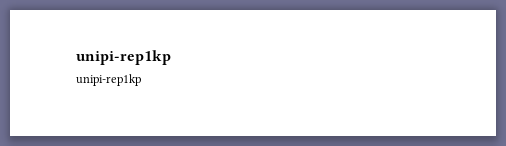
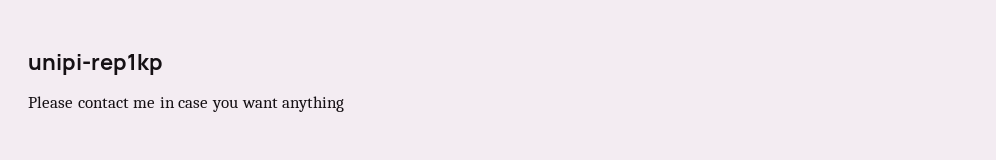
[76,74,141,86] unipi-rep1kp -> [28,96,345,112] Please contact me in case you want anything

